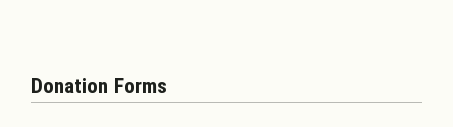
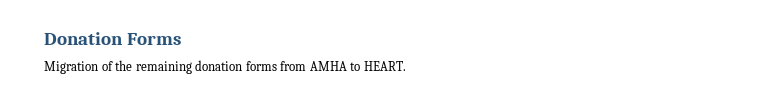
(167, 85) none -> [44,60,406,74] // Migration of the remaining donation forms from AMHA to HEART.

